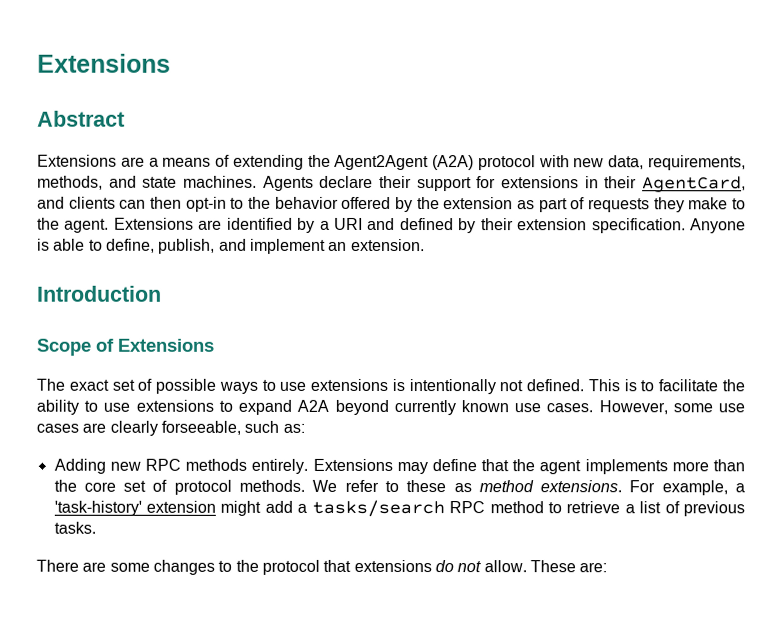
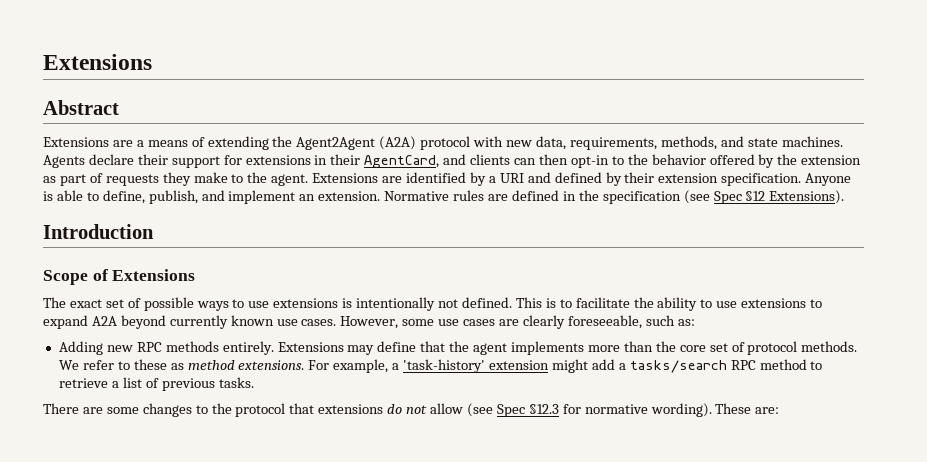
(425, 245) none -> [384,190,845,204] Normative rules are defined in the specification (see Spec §12 Extensions).
[160,420,241,435] forseeable, -> [567,315,642,329] foreseeable,
[483,560,527,573] allow. -> [430,403,712,417] allow (see Spec §12.3 for normative wording).

